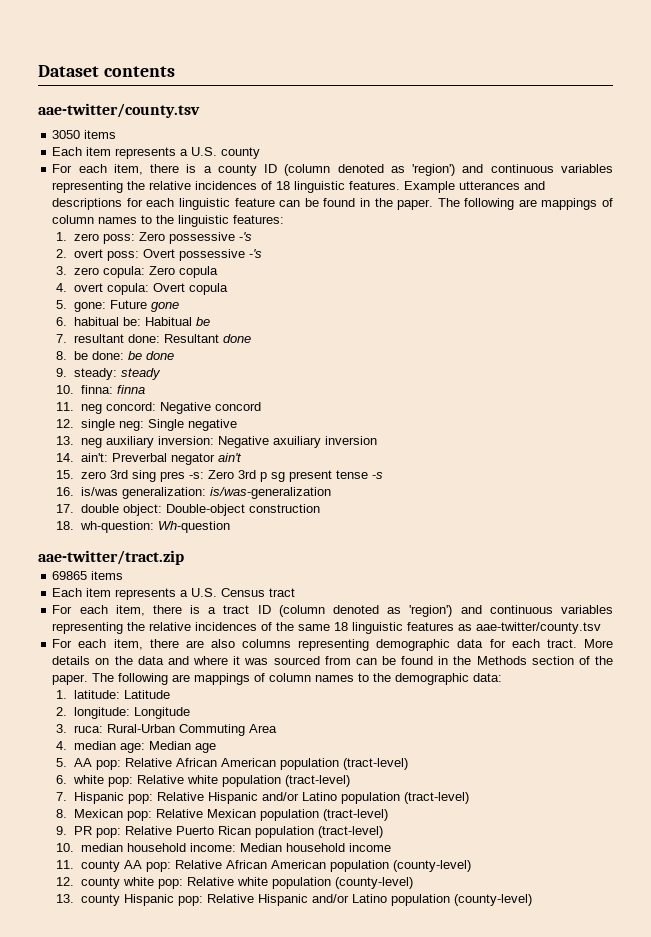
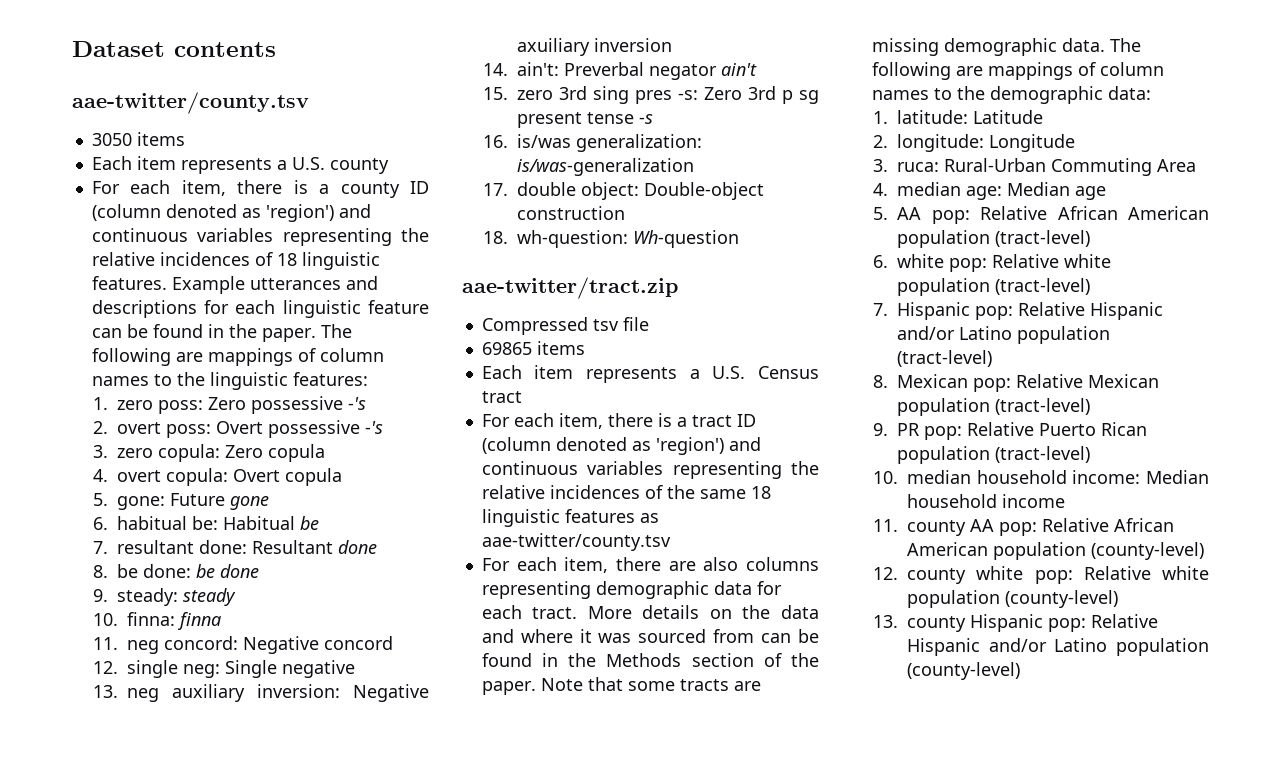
(184, 557) none -> [481,317,649,335] // Compressed tsv file
(89, 679) none -> [540,677,761,691] [871,38,1105,56] Note that some tracts are missing demographic data.

